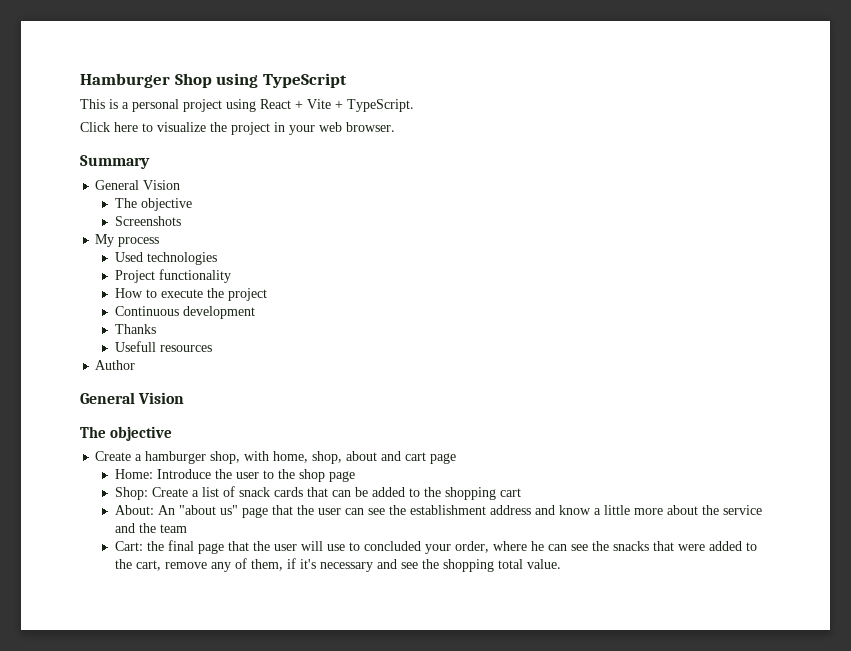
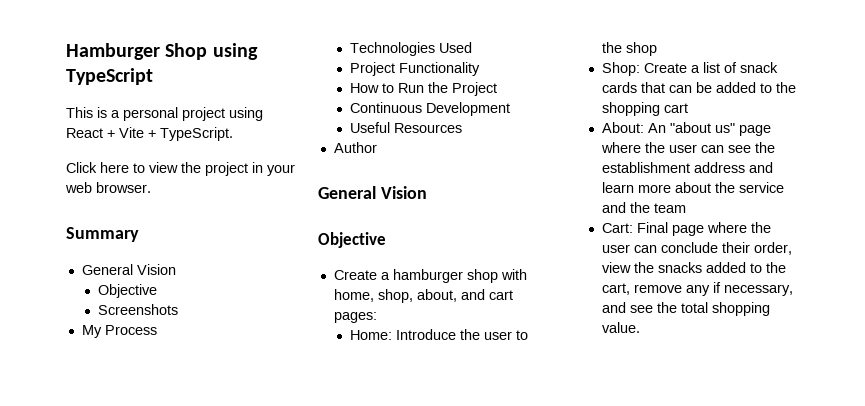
[157,122,206,132] visualize -> [149,162,178,173] view
[114,198,192,211] The objective -> [98,284,158,298] Objective
[118,237,160,247] process // -> [104,325,157,335] [350,42,436,56] Process // Technologies
[146,252,217,265] [114,269,231,283] technologies // Project functionality -> [350,62,481,76] // Project Functionality
[160,288,267,301] [114,306,255,319] [114,324,156,334] [114,341,212,352] execute the project // Continuous development // Thanks // Usefull resources -> [398,82,498,96] [350,102,511,116] [350,122,463,133] Run the Project // Continuous Development // Useful Resources
[80,426,172,441] The objective -> [318,232,386,248] Objective
[210,451,241,464] shop, -> [466,269,498,283] shop
[346,451,378,461] about -> [416,289,457,302] about,
[430,453,457,464] page -> [333,312,377,323] pages:
[328,471,355,482] page -> (658, 49) none
[271,505,293,515] that -> [601,142,642,153] where
[558,505,630,515] know a little -> [602,182,635,193] learn
[146,540,705,554] the final page that the user will use to concluded your order, where he can see the snacks that were -> [637,222,772,236] [602,242,793,255] [602,262,703,273] Final page where the user can conclude their order, view the snacks
[234,558,373,572] of them, if it's necessary -> [713,282,794,296] if necessary,
[442,559,523,572] shopping total -> [681,302,771,316] total shopping

